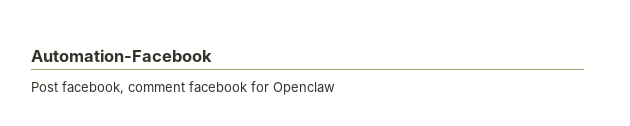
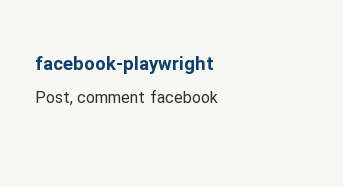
[31,49,212,62] [31,81,335,95] Automation-Facebook // Post facebook, comment facebook for Openclaw -> [35,56,214,74] [35,89,218,106] facebook-playwright // Post, comment facebook

